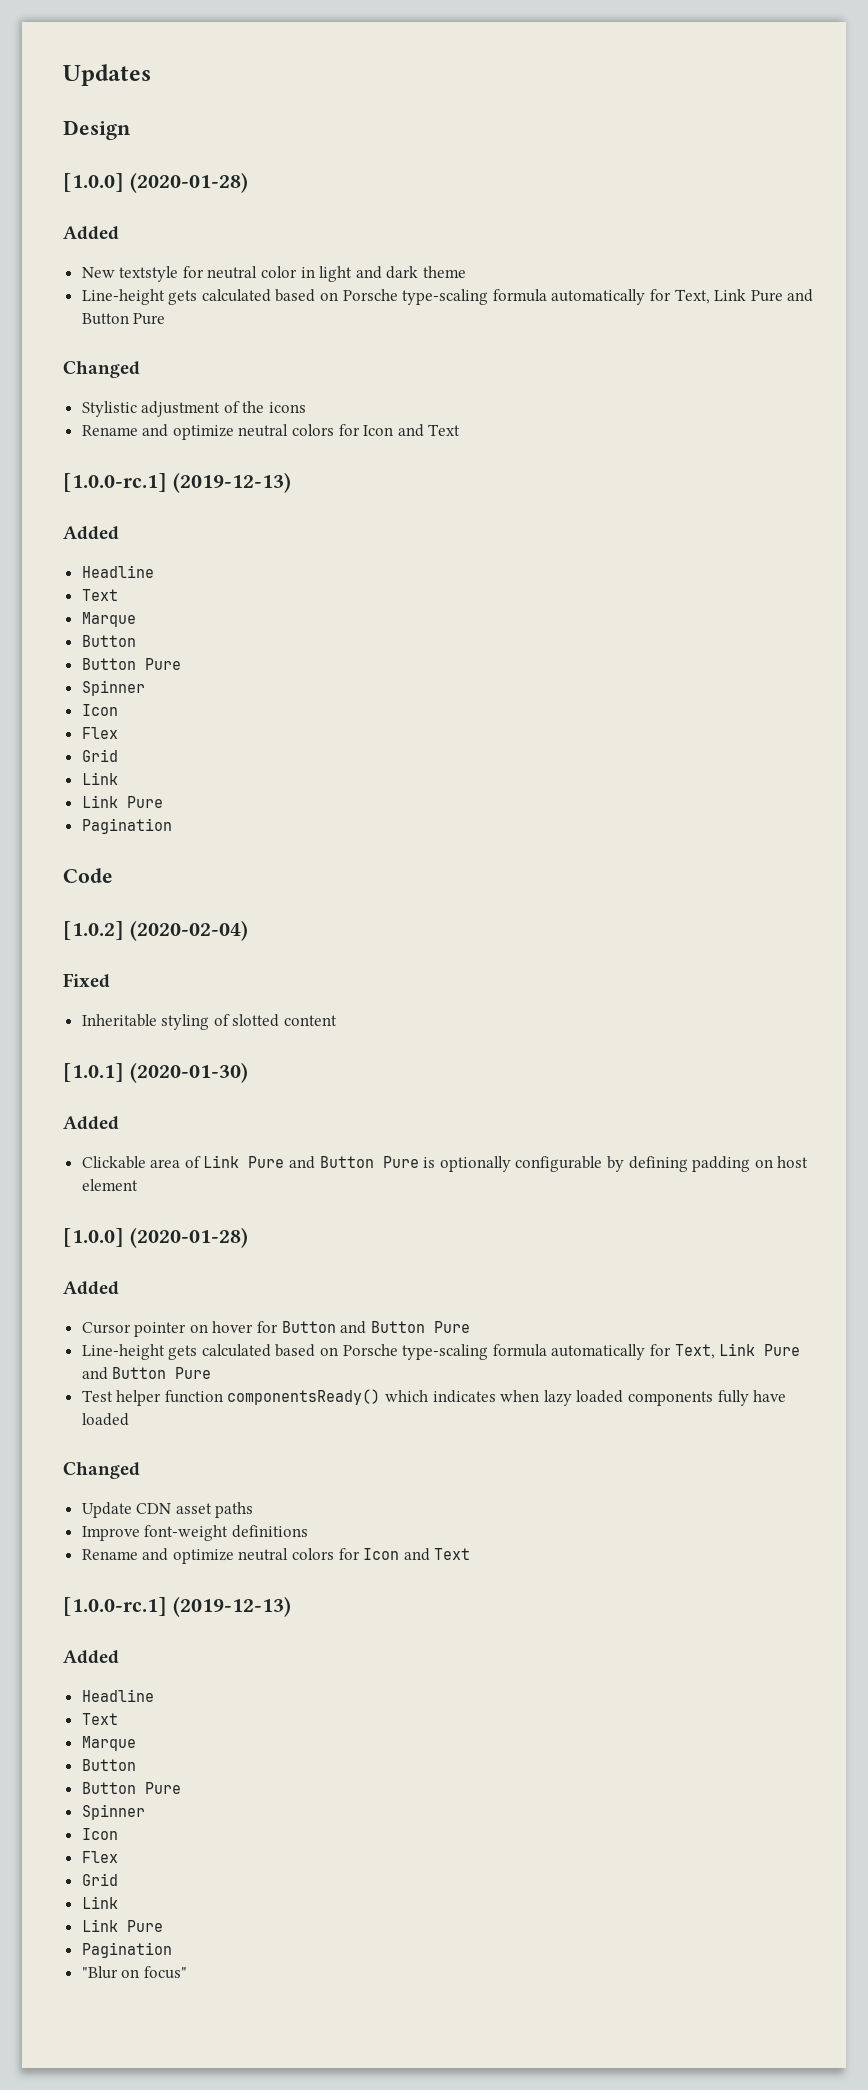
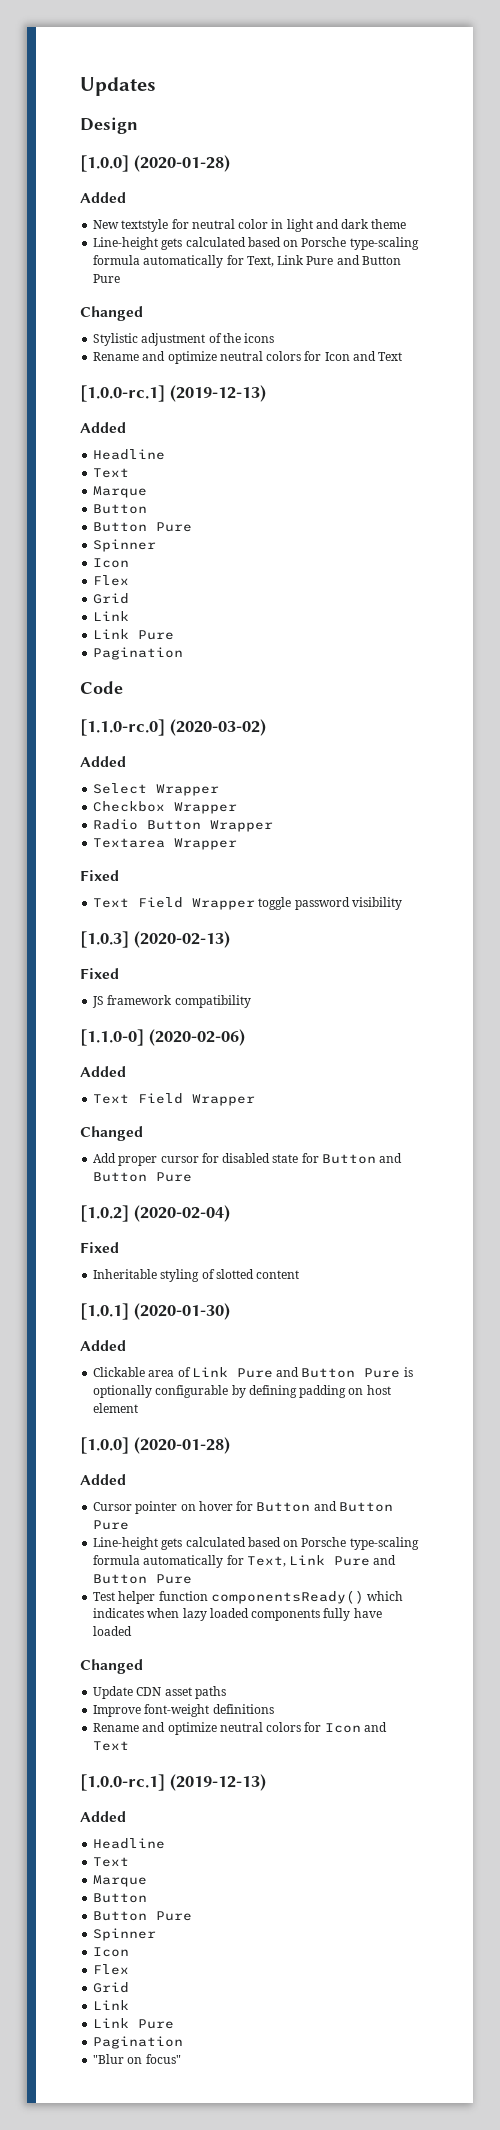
(113, 875) none -> [80,719,266,736] [80,756,126,767] [93,783,220,796] [93,801,238,814] [93,819,274,832] [93,838,238,850] [80,870,119,881] [93,897,402,910] [80,931,230,948] [80,968,119,979] [92,995,251,1008] [80,1029,245,1046] [80,1066,126,1077] [93,1093,256,1106] [80,1126,143,1141] [93,1153,403,1166] [93,1172,193,1182] // [1.1.0-rc.0] (2020-03-02) // Added // Select Wrapper // Checkbox Wrapper // Radio Button Wrapper // Textarea Wrapper // Fixed // Text Field Wrapper toggle password visibility // [1.0.3] (2020-02-13) // Fixed // JS framework compatibility // [1.1.0-0] (2020-02-06) // Added // Text Field Wrapper // Changed // Add proper cursor for disabled state for Button and Button Pure

